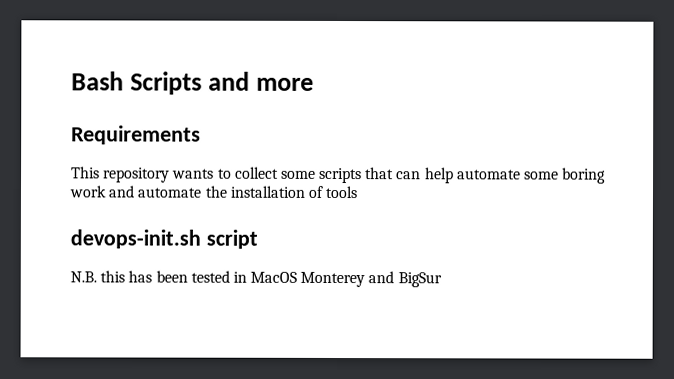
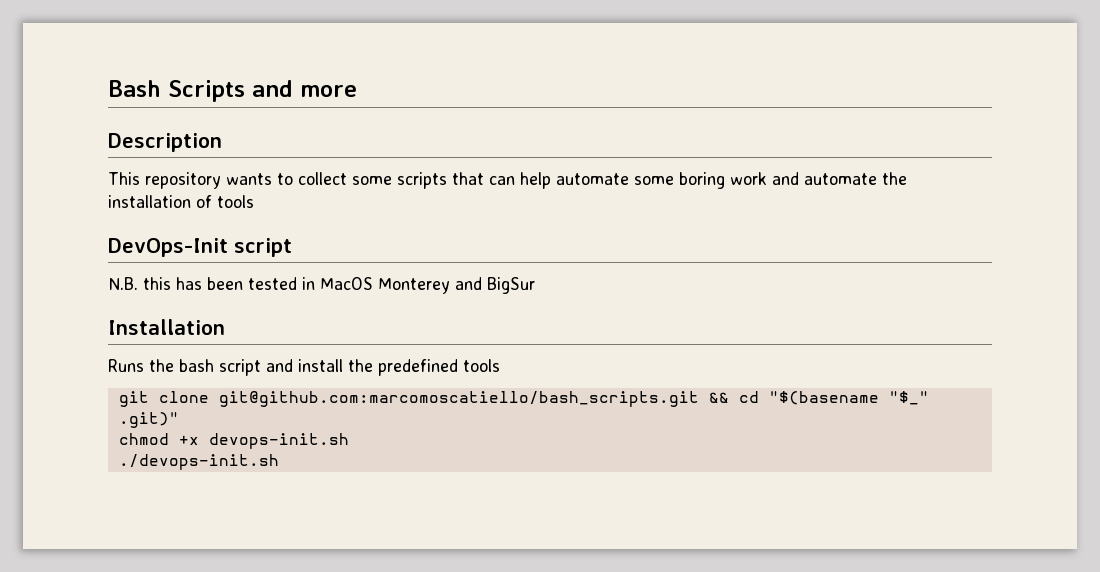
[71,125,201,145] Requirements -> [108,133,222,152] Description
[70,229,201,249] devops-init.sh -> [108,238,228,257] DevOps-Init
(442, 280) none -> [108,319,225,335] [108,359,500,376] [118,391,929,407] [118,412,179,428] [118,433,349,449] [118,454,279,470] // Installation // Runs the bash script and install the predefined tools // git clone git@github.com:marcomoscatiello/bash_scripts.git && cd "$(basename "$_" .git)" // chmod +x devops-init.sh // ./devops-init.sh

